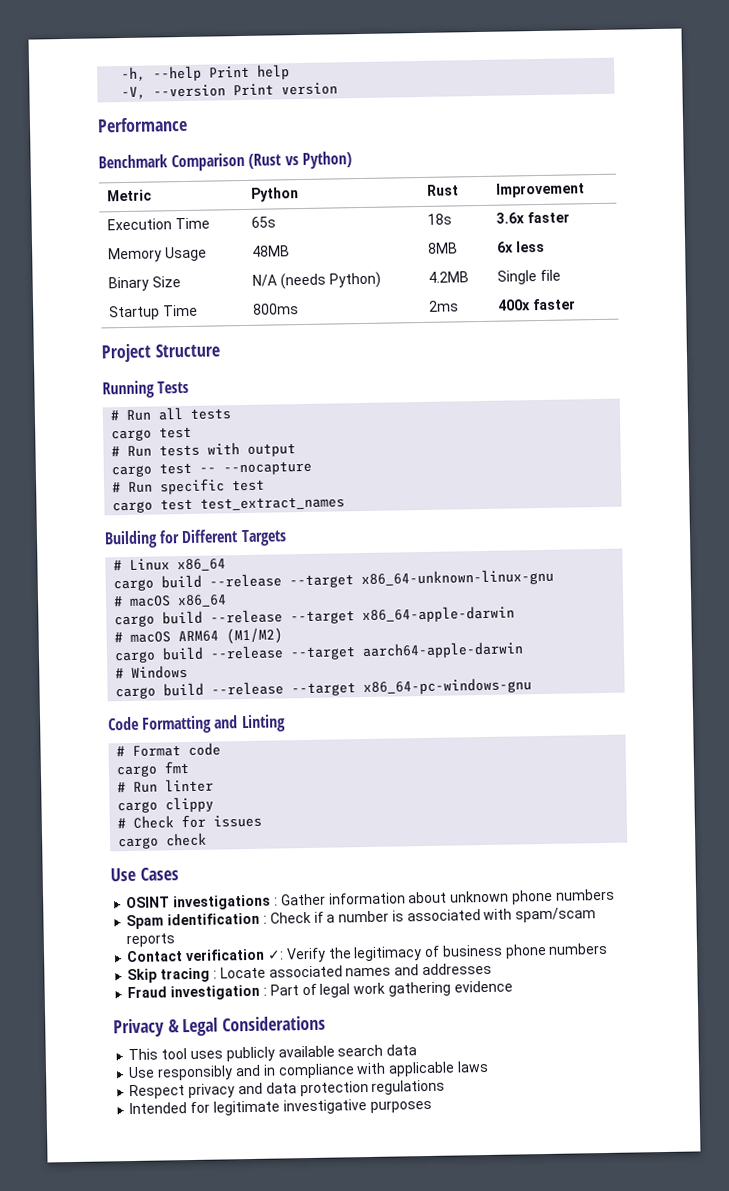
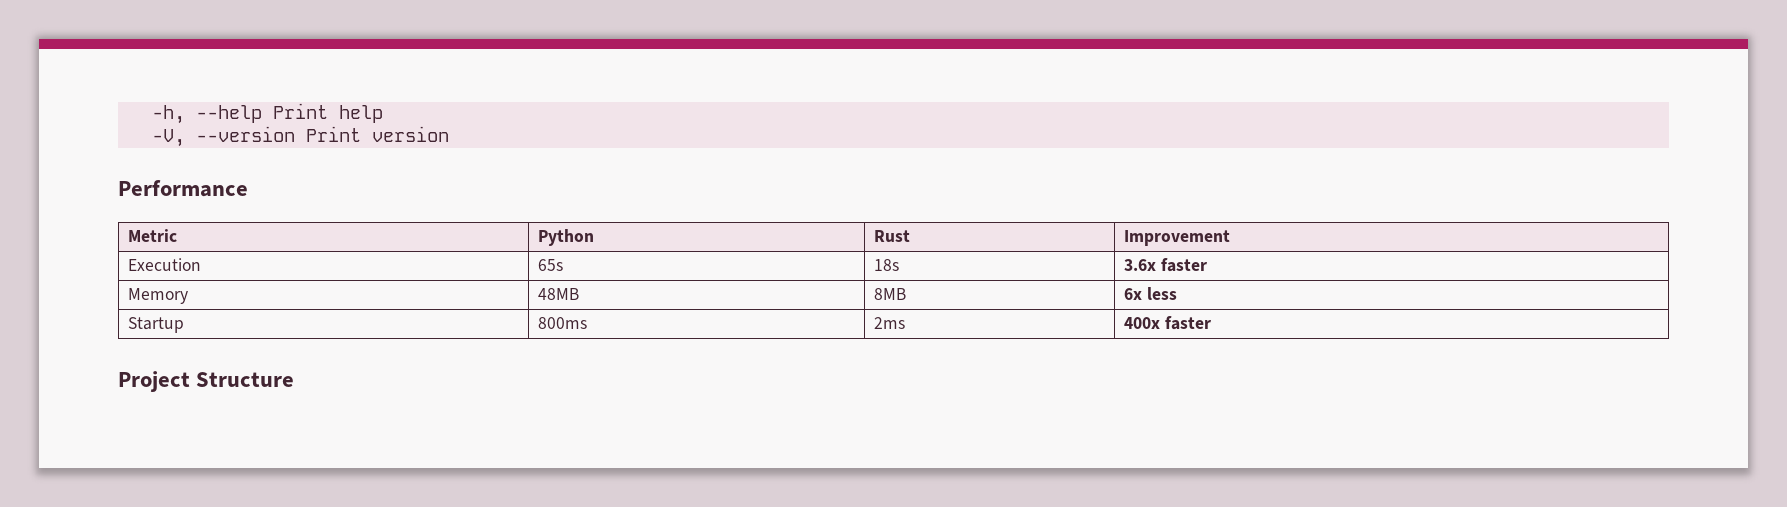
[98,151,352,172] // Benchmark Comparison (Rust vs Python) -> (248, 188) none
[174,217,210,230] Time -> (202, 264) none
[164,246,207,262] Usage -> (189, 296) none
[108,276,181,292] [252,271,381,290] [428,271,470,283] [497,269,561,285] // Binary Size | N/A (needs Python) | 4.2MB | Single file -> (1178, 293) none
[162,304,198,317] Time -> (185, 325) none
[102,380,190,399] [110,407,232,421] [111,426,193,442] [111,442,297,457] [111,460,313,478] [112,478,266,495] [112,496,346,514] [104,529,287,549] [113,558,227,572] [113,568,555,592] [113,594,228,608] [114,605,516,628] [114,627,284,645] [114,641,525,664] [115,664,189,679] [115,677,533,700] [108,714,286,734] [116,742,222,757] [116,760,190,778] [117,778,215,793] [117,796,215,814] [117,814,263,829] [118,832,208,850] [110,867,179,882] [126,888,615,911] [126,907,597,930] [126,933,176,948] [126,942,609,963] [127,962,492,984] [127,980,513,1001] [113,1015,327,1038] [128,1044,418,1062] [128,1060,489,1081] [129,1079,446,1100] [129,1099,432,1116] // Running Tests // # Run all tests // cargo test // # Run tests with output // cargo test -- --nocapture // # Run specific test // cargo test test_extract_names // Building for Different Targets // # Linux x86_64 // cargo build --release --target x86_64-unknown-linux-gnu // # macOS x86_64 // cargo build --release --target x86_64-apple-darwin // # macOS ARM64 (M1/M2) // cargo build --release --target aarch64-apple-darwin // # Windows // cargo build --release --target x86_64-pc-windows-gnu // Code Formatting and Linting // # Format code // cargo fmt // # Run linter // cargo clippy // # Check for issues // cargo check // Use Cases // OSINT investigations : Gather information about unknown phone numbers // Spam identification : Check if a number is associated with spam/scam reports // Contact verification ✓: Verify the legitimacy of business phone numbers // Skip tracing : Locate associated names and addresses // Fraud investigation : Part of legal work gathering evidence // Privacy & Legal Considerations // This tool uses publicly available search data // Use responsibly and in compliance with applicable laws // Respect privacy and data protection regulations // Intended for legitimate investigative purposes -> (295, 379) none

